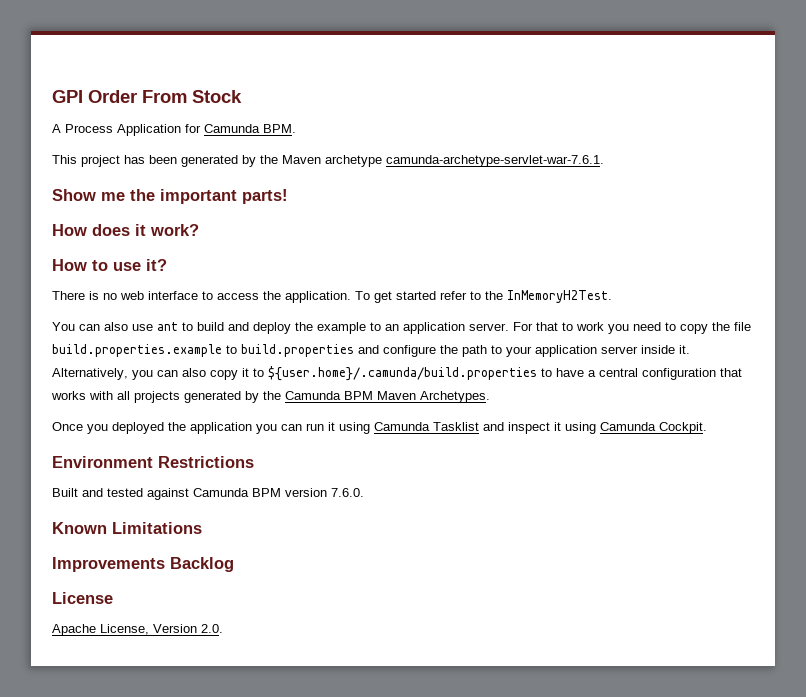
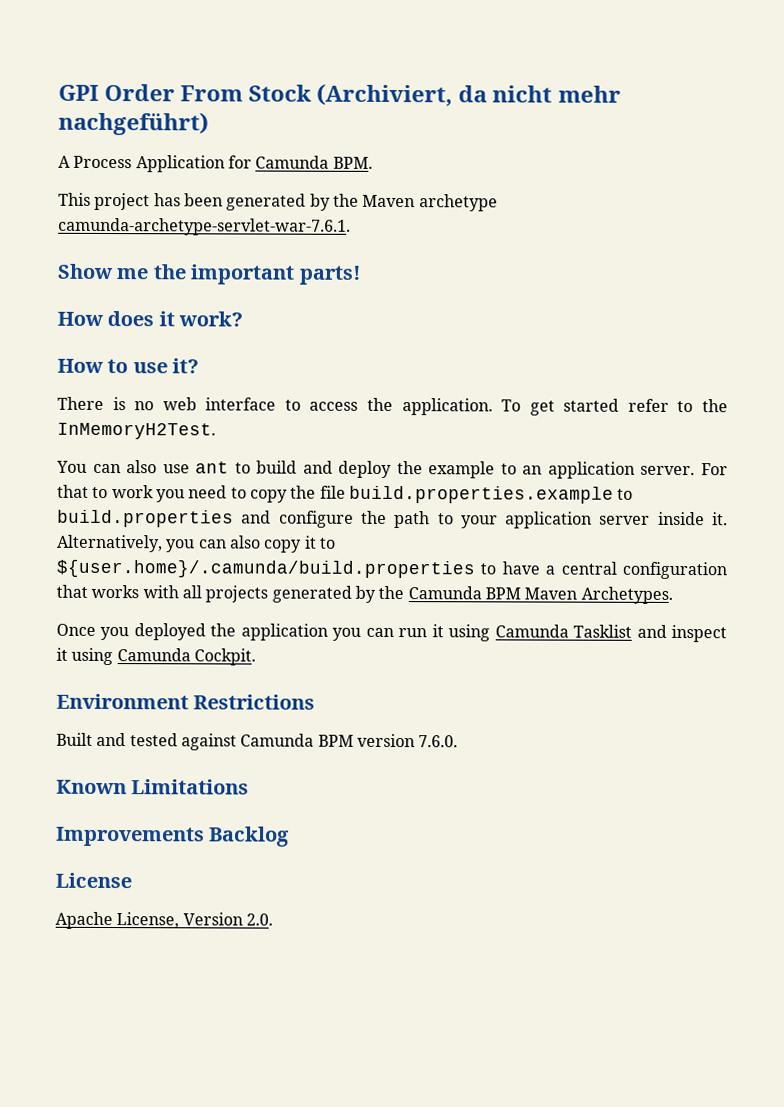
(242, 96) none -> [316,83,621,107] [58,111,209,136] (Archiviert, da nicht mehr nachgeführt)

